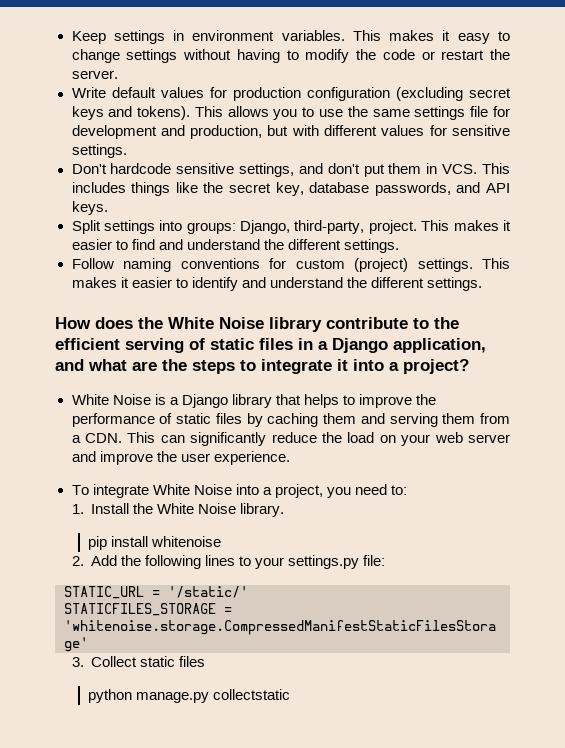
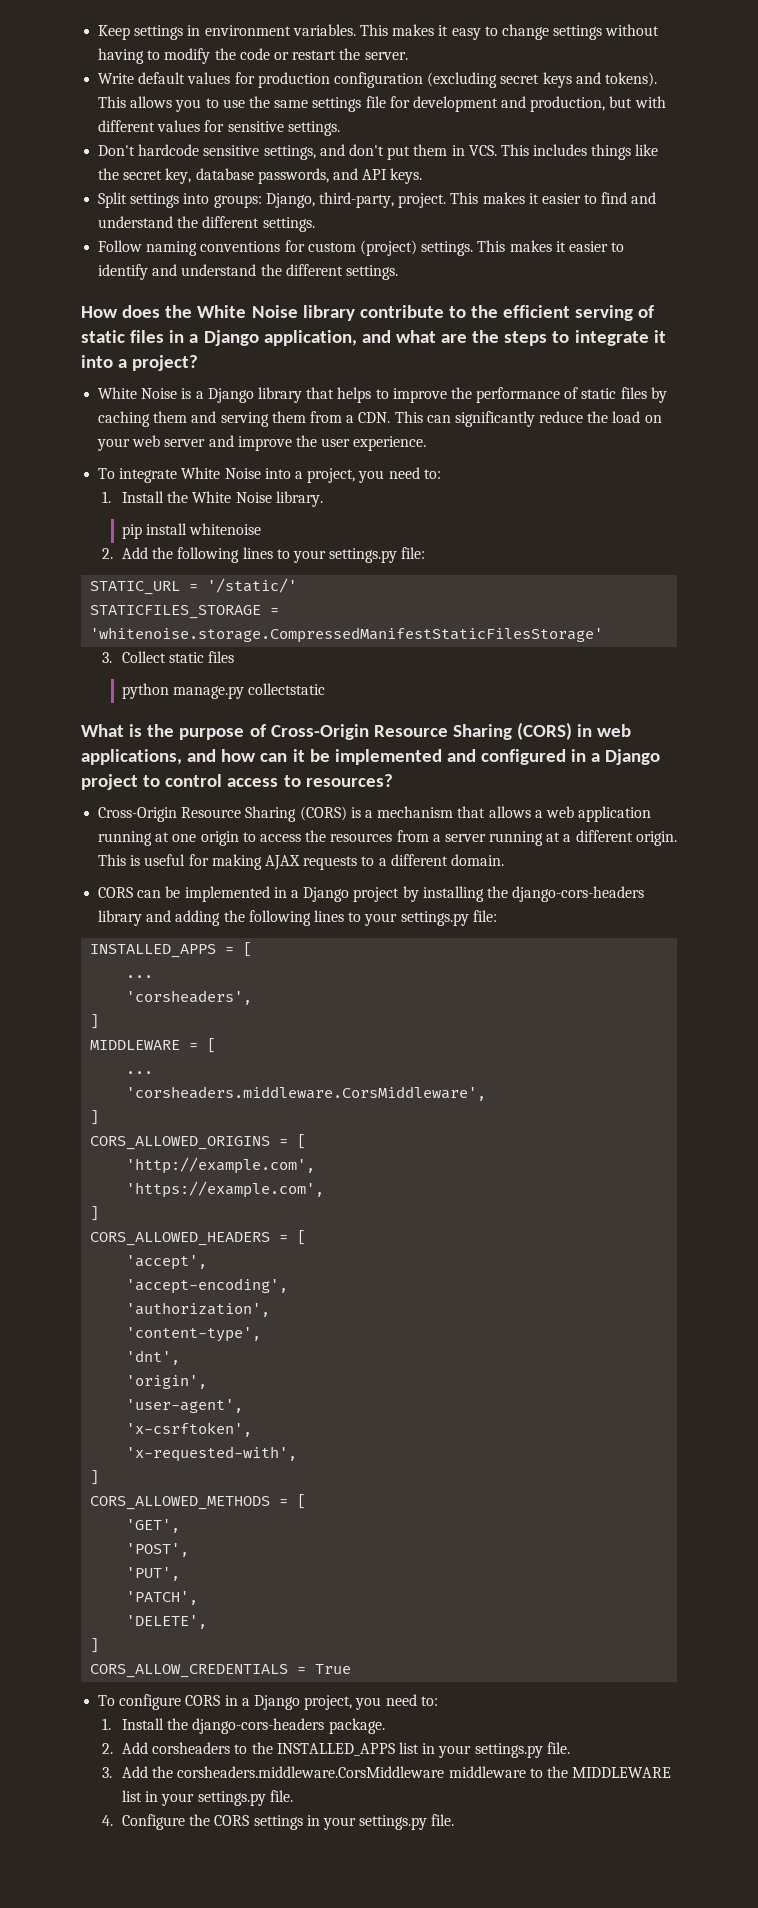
(291, 694) none -> [81,722,632,740] [81,749,661,765] [81,774,393,790] [98,806,652,822] [98,830,677,846] [98,854,504,870] [98,886,645,902] [98,910,497,926] [90,942,253,958] [126,975,154,978] [126,990,253,1005] [90,1014,100,1029] [90,1038,217,1053] [126,1071,154,1074] [126,1086,487,1101] [90,1110,100,1125] [90,1134,307,1150] [126,1157,316,1174] [126,1181,325,1198] [90,1206,100,1221] [90,1230,307,1246] [126,1255,208,1270] [126,1278,289,1294] [126,1302,271,1317] [126,1327,262,1342] [126,1350,181,1365] [126,1375,208,1389] [126,1399,244,1413] [126,1422,253,1437] [126,1446,298,1462] [90,1470,100,1485] [90,1494,307,1510] [126,1519,181,1533] [126,1543,190,1557] [126,1567,181,1581] [126,1591,199,1605] [126,1615,208,1629] [90,1638,100,1653] [90,1664,352,1678] [98,1694,438,1710] [101,1718,385,1734] [101,1742,570,1758] [101,1766,672,1778] [122,1790,293,1806] [101,1814,455,1830] // What is the purpose of Cross-Origin Resource Sharing (CORS) in web applications, and how can it be implemented and configured in a Django project to control access to resources? // Cross-Origin Resource Sharing (CORS) is a mechanism that allows a web application running at one origin to access the resources from a server running at a different origin. This is useful for making AJAX requests to a different domain. // CORS can be implemented in a Django project by installing the django-cors-headers library and adding the following lines to your settings.py file: // INSTALLED_APPS = [ // ... // 'corsheaders', // ] // MIDDLEWARE = [ // ... // 'corsheaders.middleware.CorsMiddleware', // ] // CORS_ALLOWED_ORIGINS = [ // 'http://example.com', // 'https://example.com', // ] // CORS_ALLOWED_HEADERS = [ // 'accept', // 'accept-encoding', // 'authorization', // 'content-type', // 'dnt', // 'origin', // 'user-agent', // 'x-csrftoken', // 'x-requested-with', // ] // CORS_ALLOWED_METHODS = [ // 'GET', // 'POST', // 'PUT', // 'PATCH', // 'DELETE', // ] // CORS_ALLOW_CREDENTIALS = True // To configure CORS in a Django project, you need to: // 1. Install the django-cors-headers package. // 2. Add corsheaders to the INSTALLED_APPS list in your settings.py file. // 3. Add the corsheaders.middleware.CorsMiddleware middleware to the MIDDLEWARE list in your settings.py file. // 4. Configure the CORS settings in your settings.py file.

